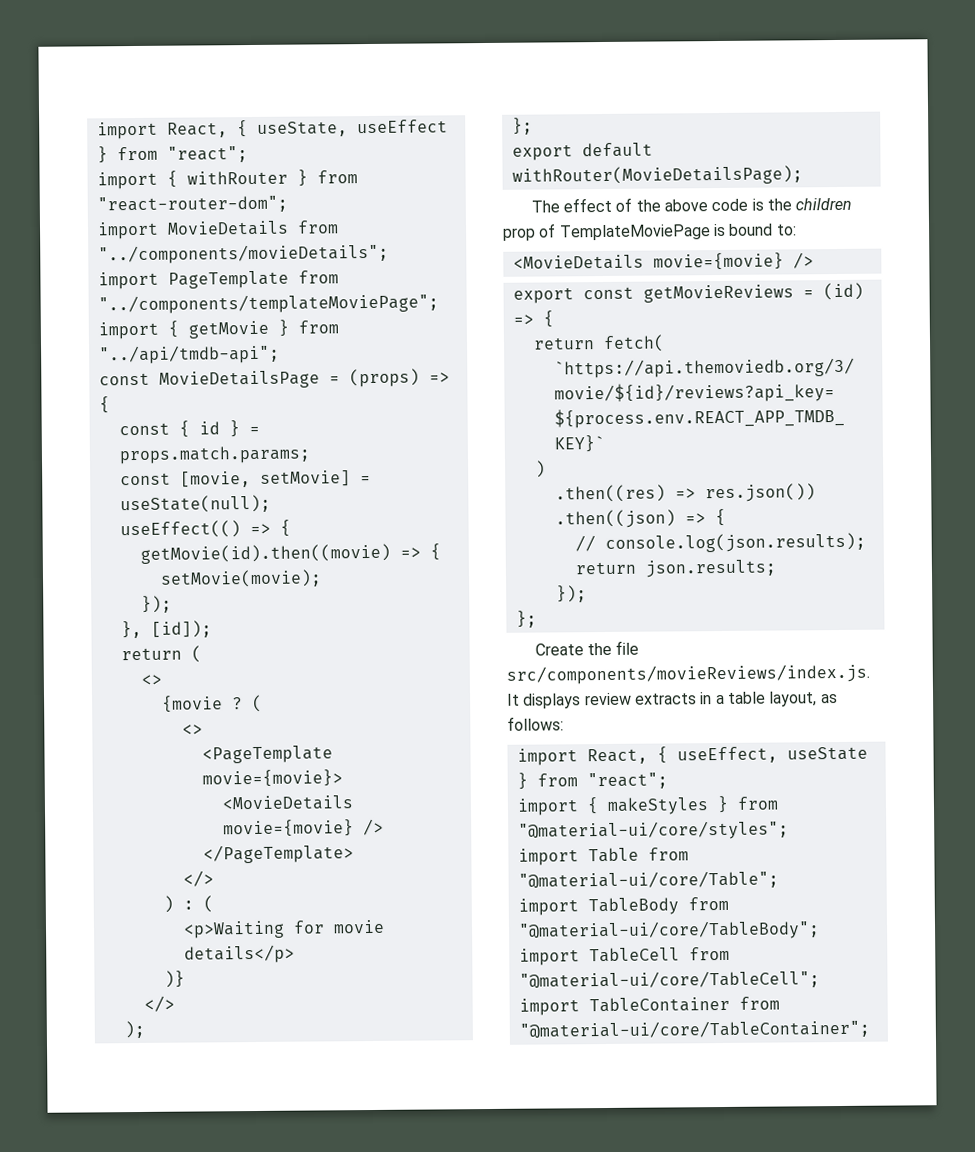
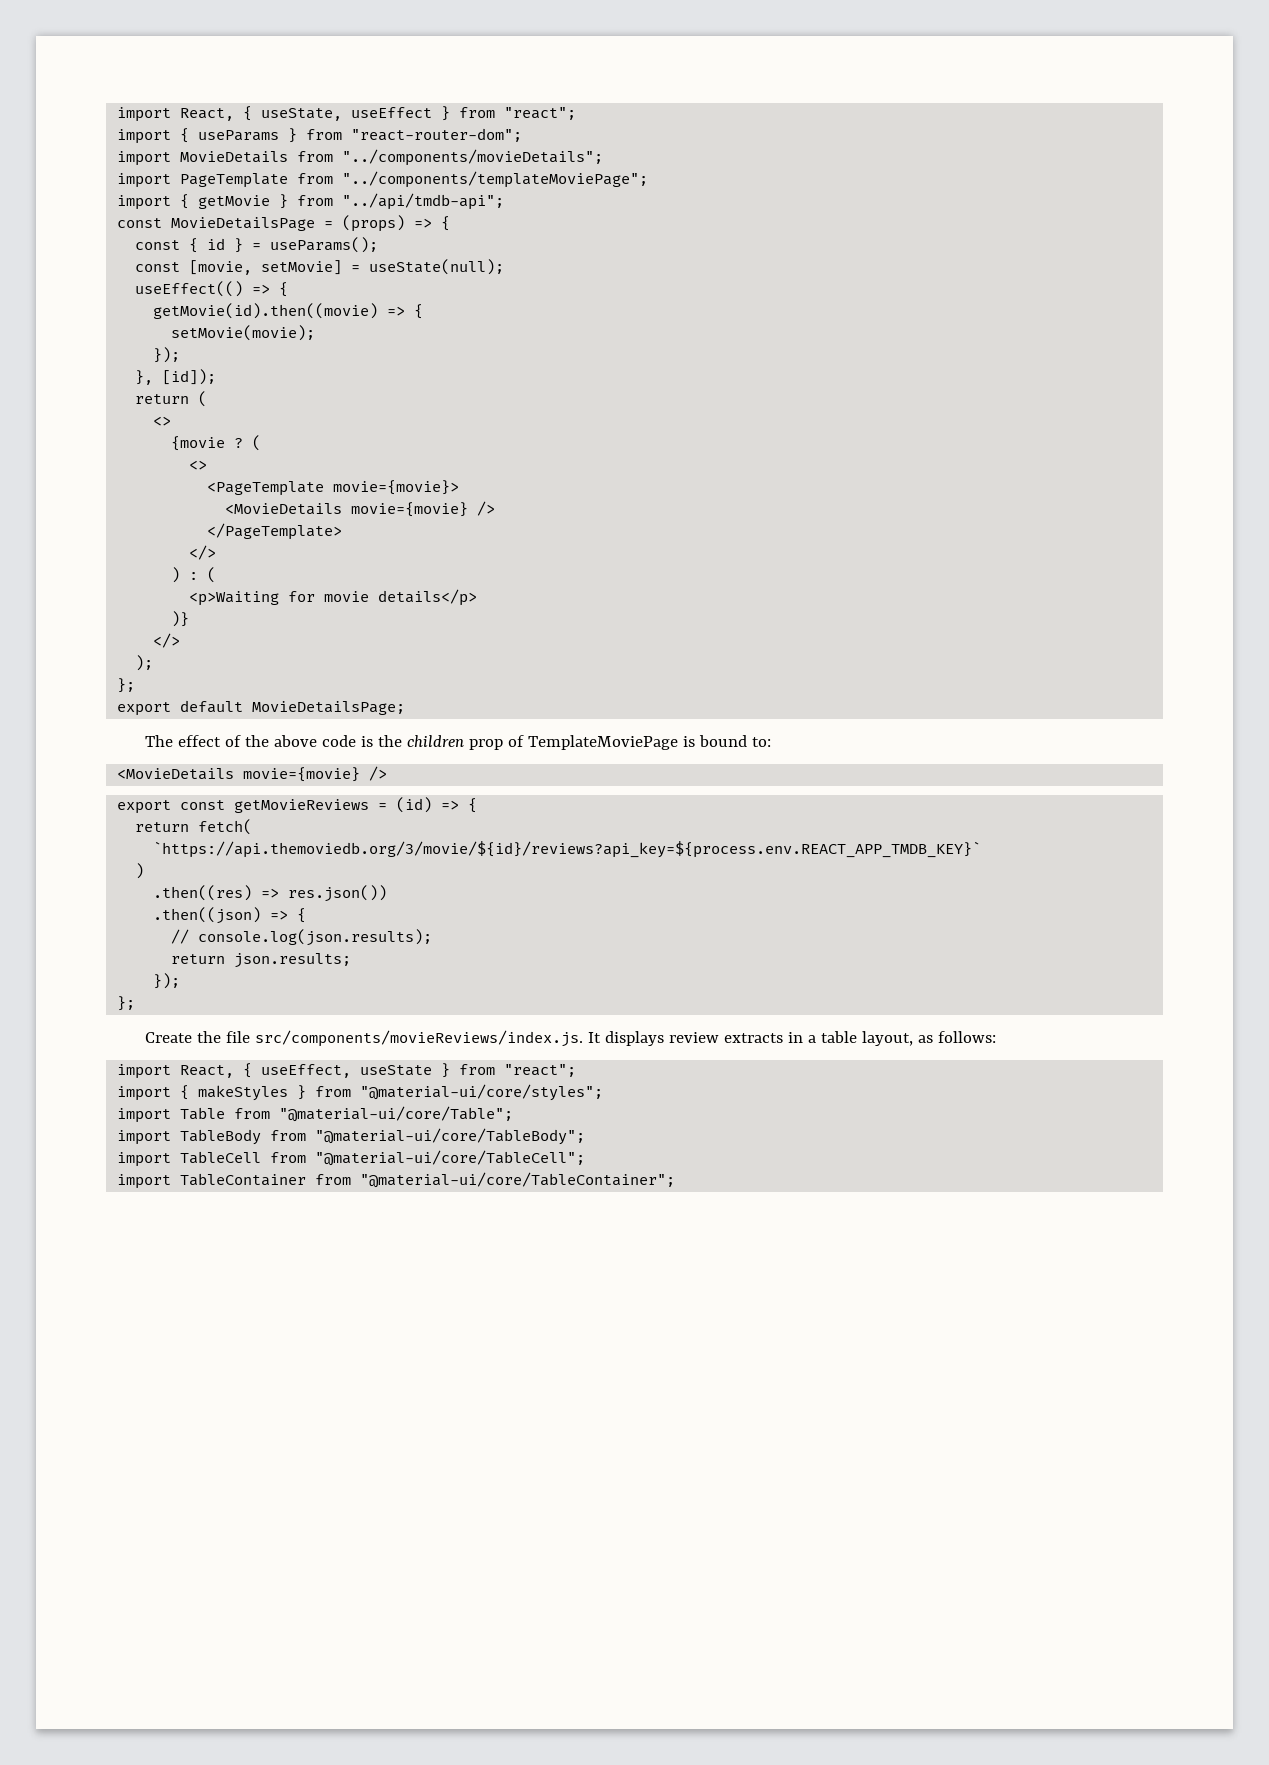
[186,170,288,185] withRouter -> [198,130,280,141] useParams
[118,445,311,465] props.match.params; -> [270,237,379,253] useParams();
[511,165,803,186] withRouter(MovieDetailsPage); -> [252,701,406,715] MovieDetailsPage;

